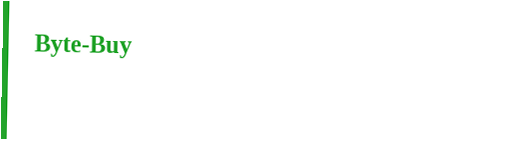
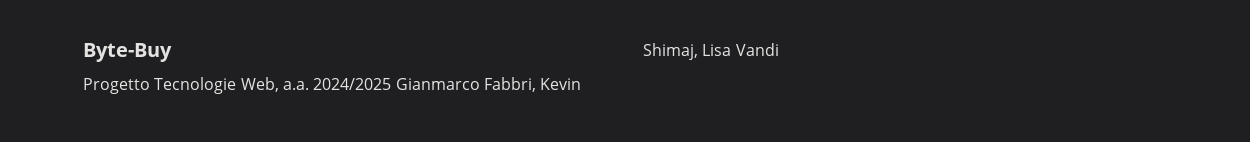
(133, 46) none -> [83,77,582,94] [643,43,779,60] // Progetto Tecnologie Web, a.a. 2024/2025 Gianmarco Fabbri, Kevin Shimaj, Lisa Vandi

